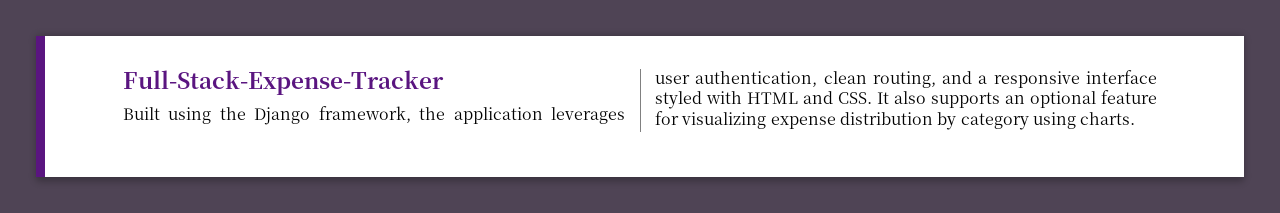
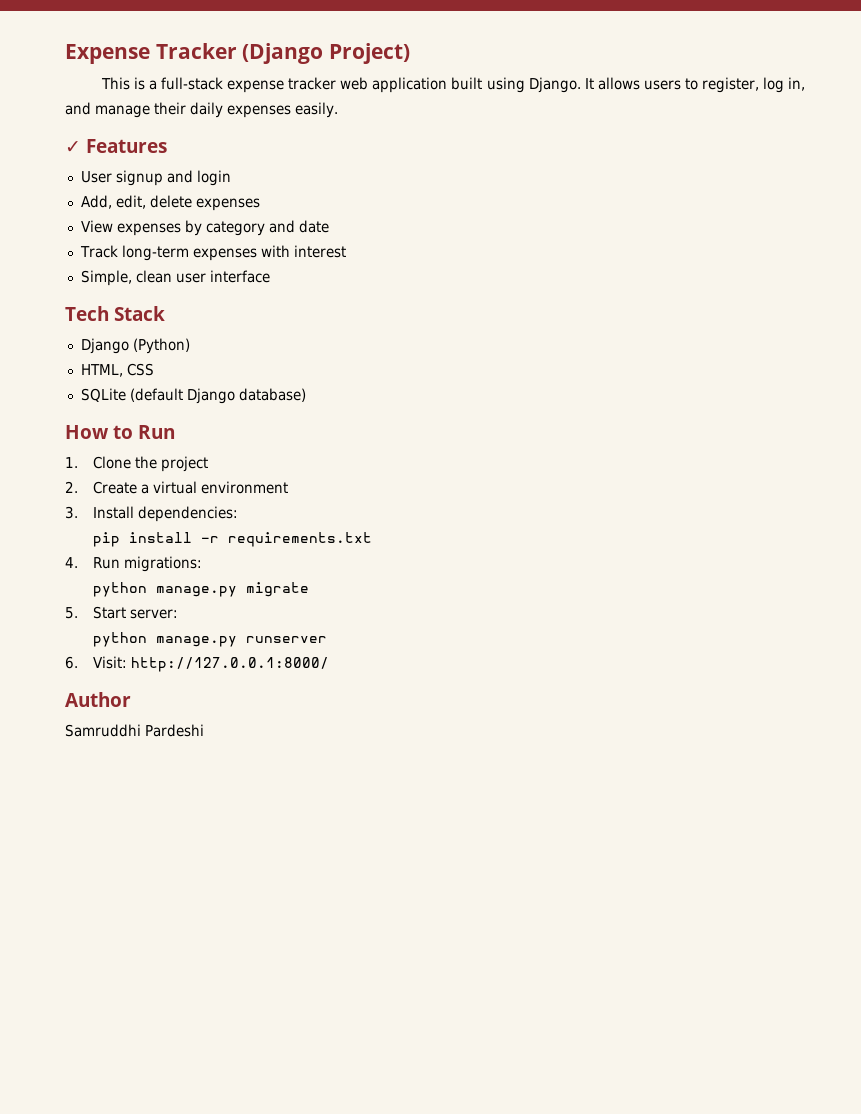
[123,70,444,95] [123,106,625,125] [655,70,1157,88] [655,90,1157,109] [655,111,1136,130] Full-Stack-Expense-Tracker // Built using the Django framework, the application leverages user authentication, clean routing, and a responsive interface styled with HTML and CSS. It also supports an optional feature for visualizing expense distribution by category using charts. -> [65,43,410,64] [101,77,806,93] [65,102,338,118] [65,139,167,153] [80,170,231,186] [80,195,260,211] [80,220,329,236] [79,245,346,261] [80,270,270,286] [65,306,165,321] [80,338,190,354] [80,363,154,377] [80,388,306,404] [65,425,175,439] [65,456,208,472] [65,481,288,494] [65,506,238,522] [92,532,372,547] [65,556,202,572] [92,582,309,597] [65,606,178,619] [92,632,327,647] [65,656,329,672] [65,692,131,707] [65,724,204,737] Expense Tracker (Django Project) // This is a full-stack expense tracker web application built using Django. It allows users to register, log in, and manage their daily expenses easily. // ✓ Features // User signup and login // Add, edit, delete expenses // View expenses by category and date // Track long-term expenses with interest // Simple, clean user interface // Tech Stack // Django (Python) // HTML, CSS // SQLite (default Django database) // How to Run // 1. Clone the project // 2. Create a virtual environment // 3. Install dependencies: // pip install -r requirements.txt // 4. Run migrations: // python manage.py migrate // 5. Start server: // python manage.py runserver // 6. Visit: http://127.0.0.1:8000/ // Author // Samruddhi Pardeshi

